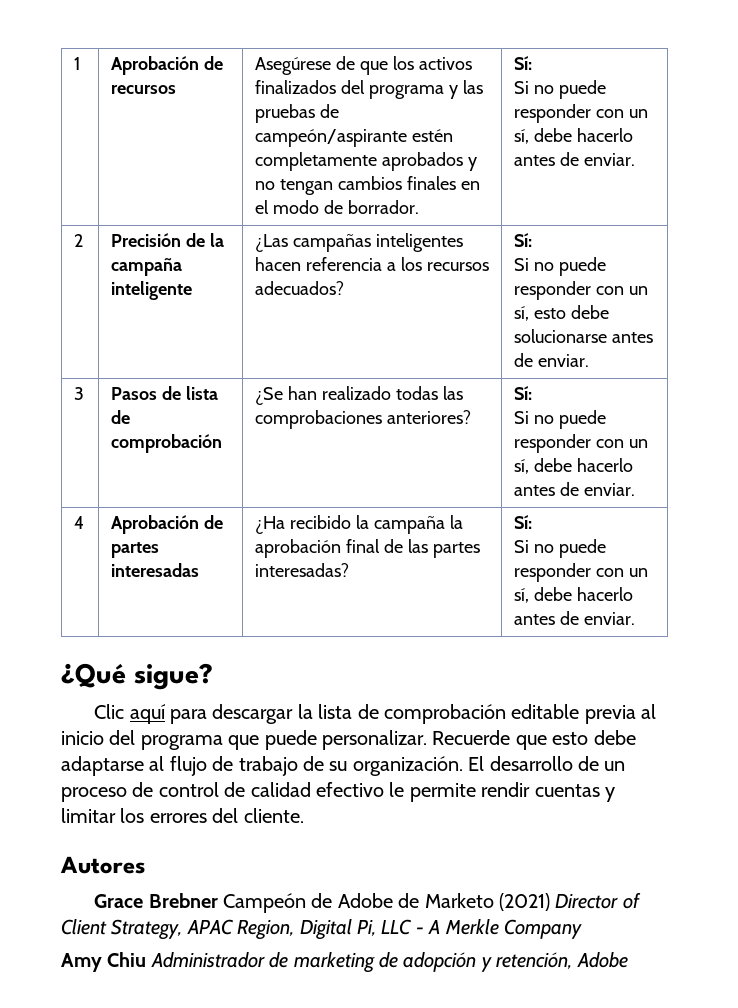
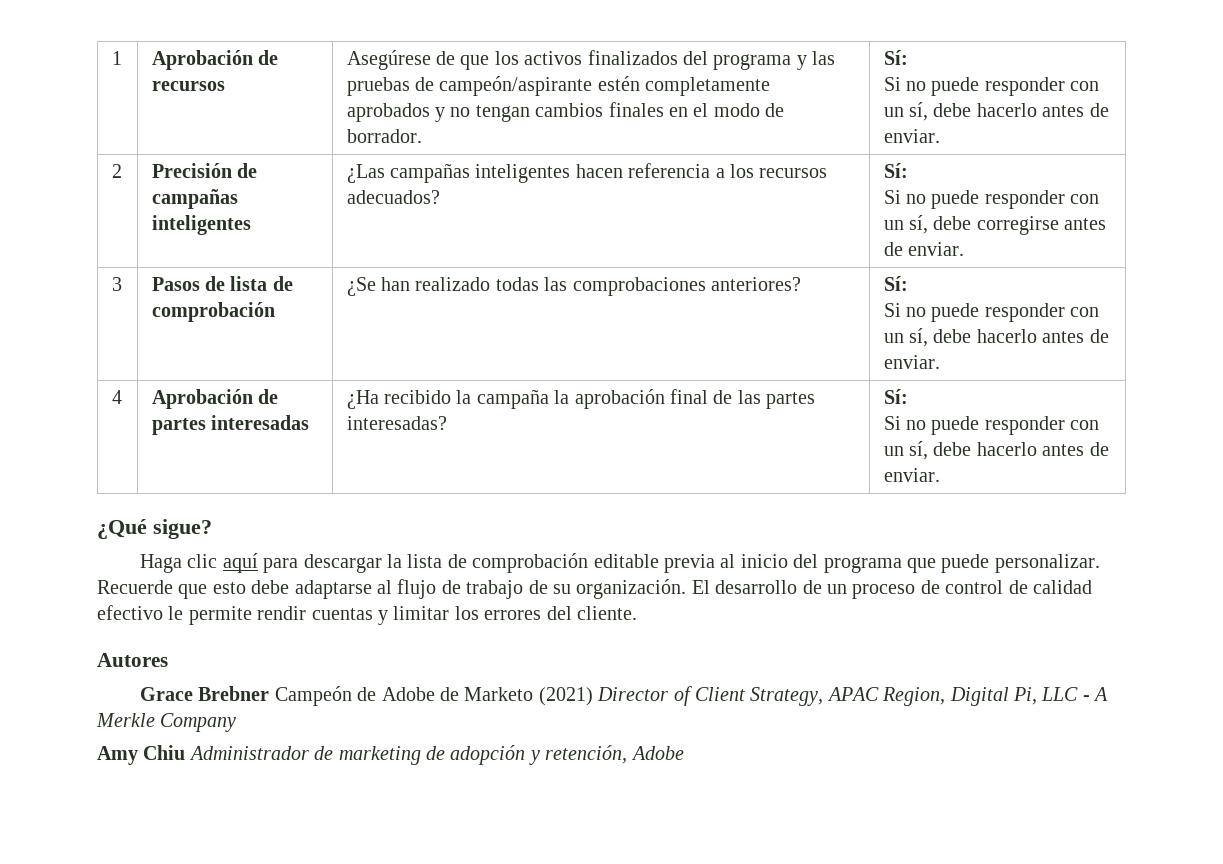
[209,233,224,247] [111,258,183,276] [111,281,193,300] la campaña inteligente -> [151,189,238,209] [151,215,251,235] campañas inteligentes
[534,305,609,319] [514,329,608,343] esto debe solucionarse -> [933,216,1059,235] debe corregirse
[94,704,125,719] Clic -> [139,554,218,573] Haga clic

